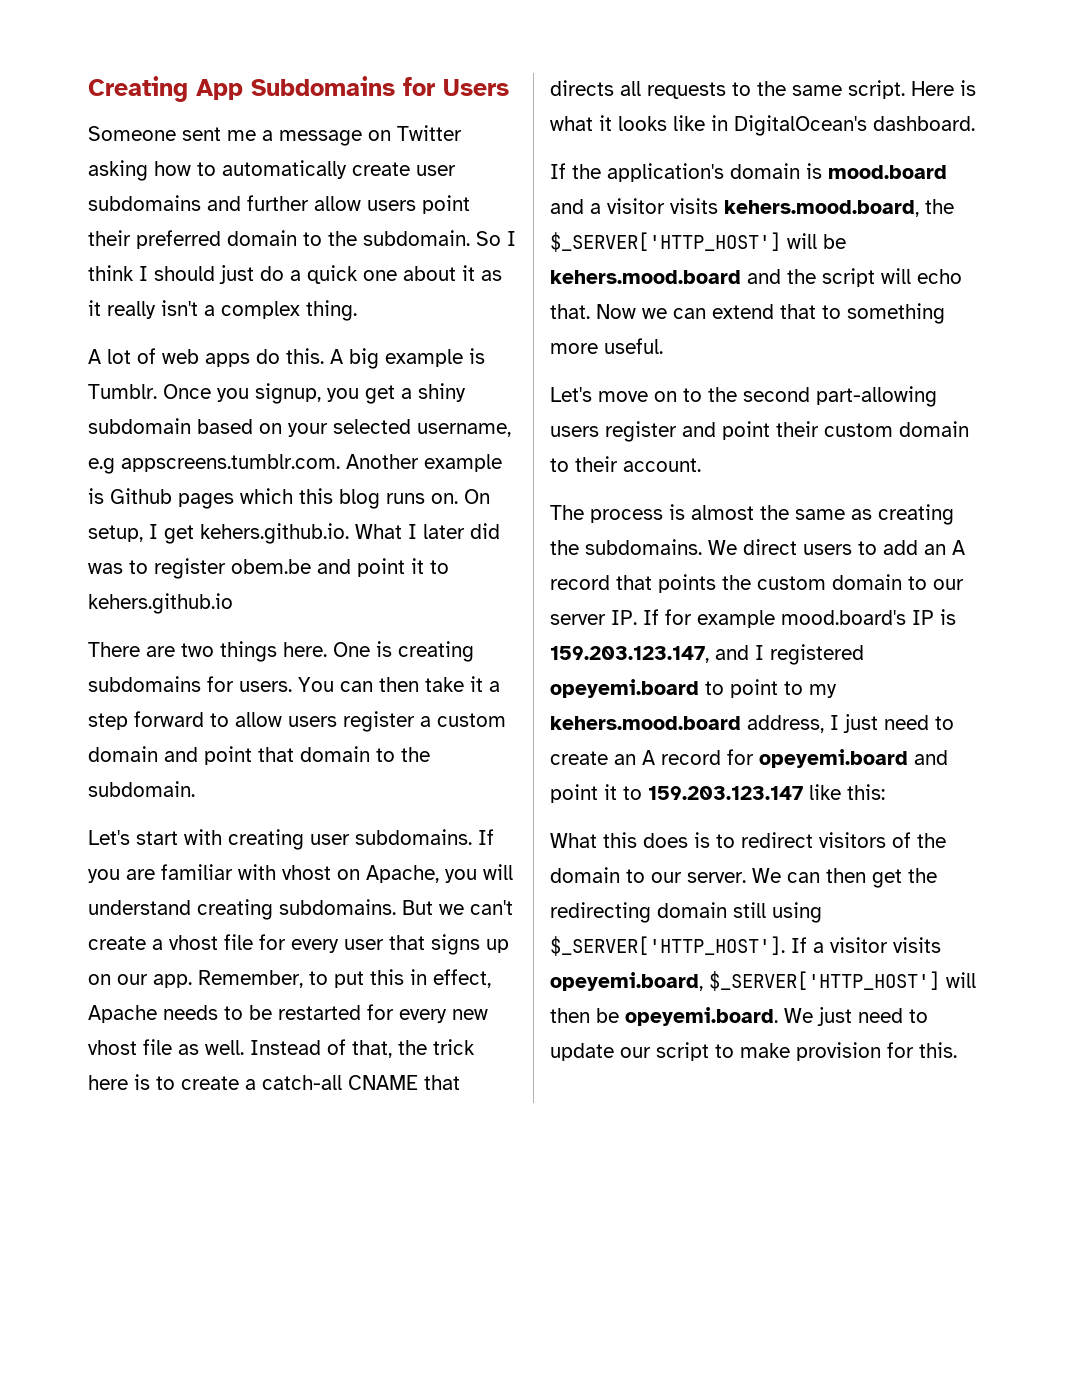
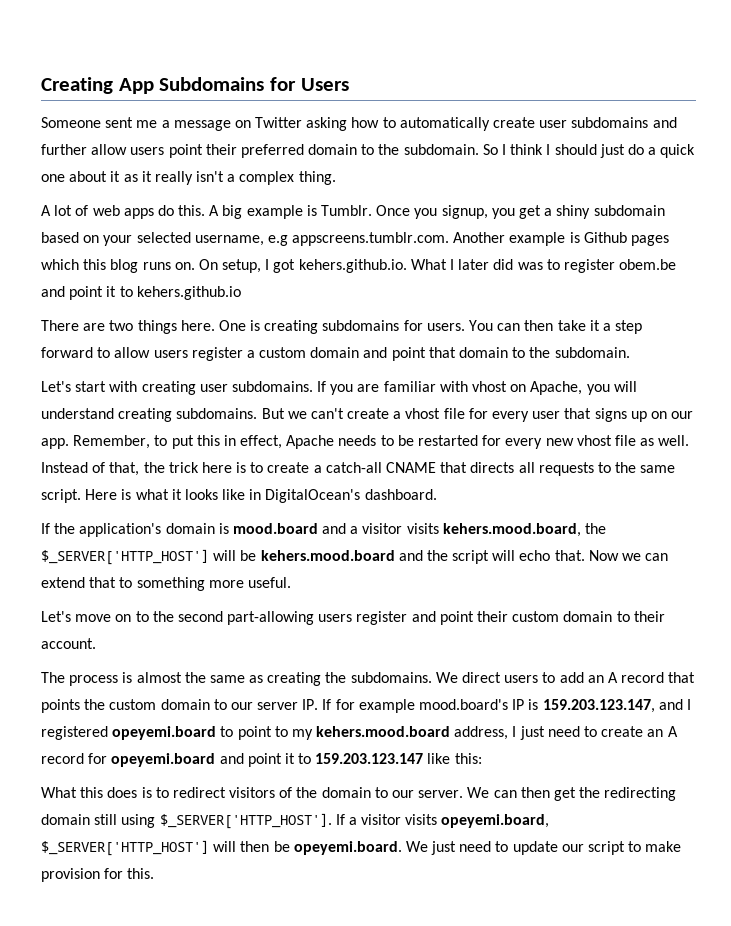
[164,525,194,544] get -> [273,259,296,273] got

